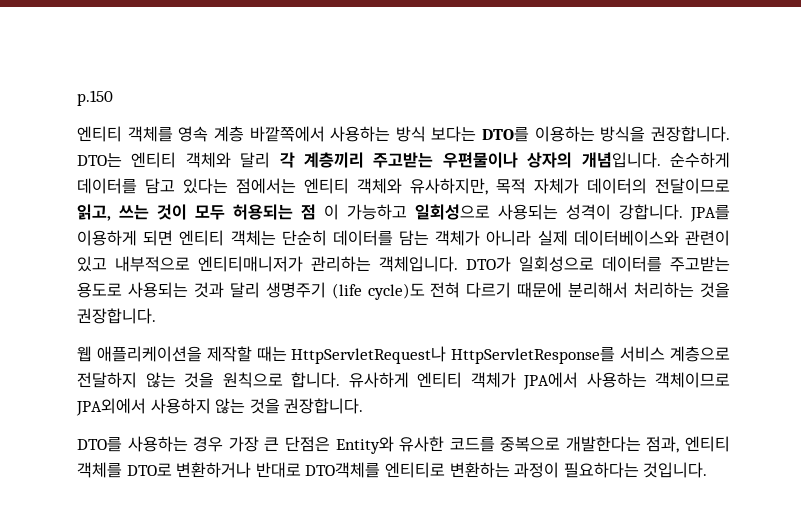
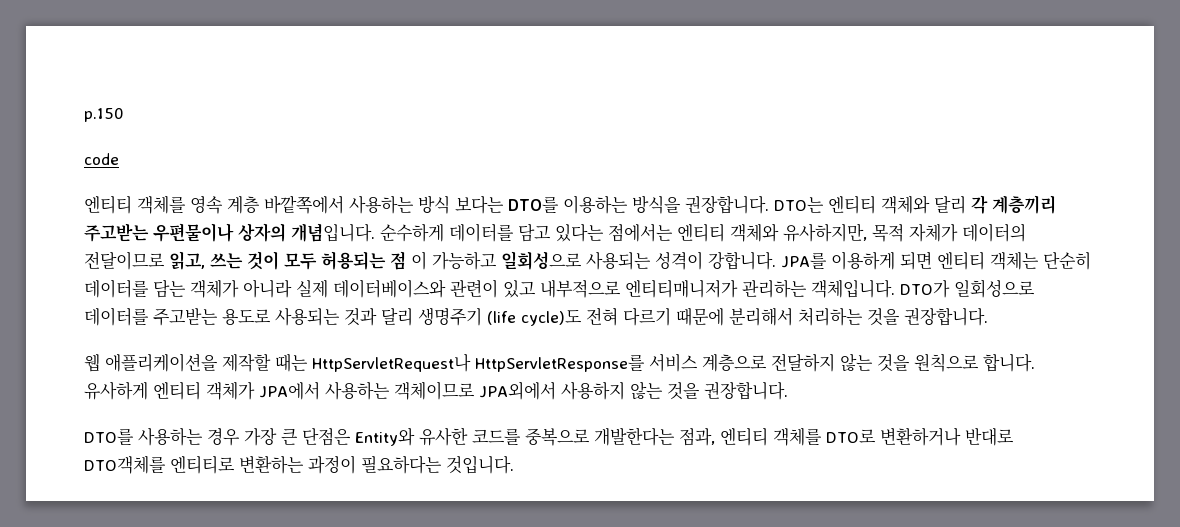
(113, 98) none -> [84,153,119,165] // code

